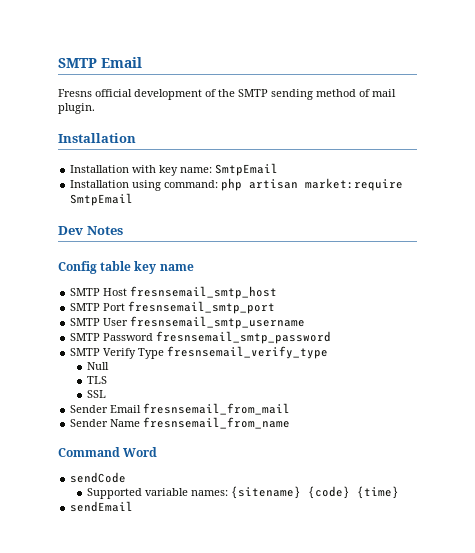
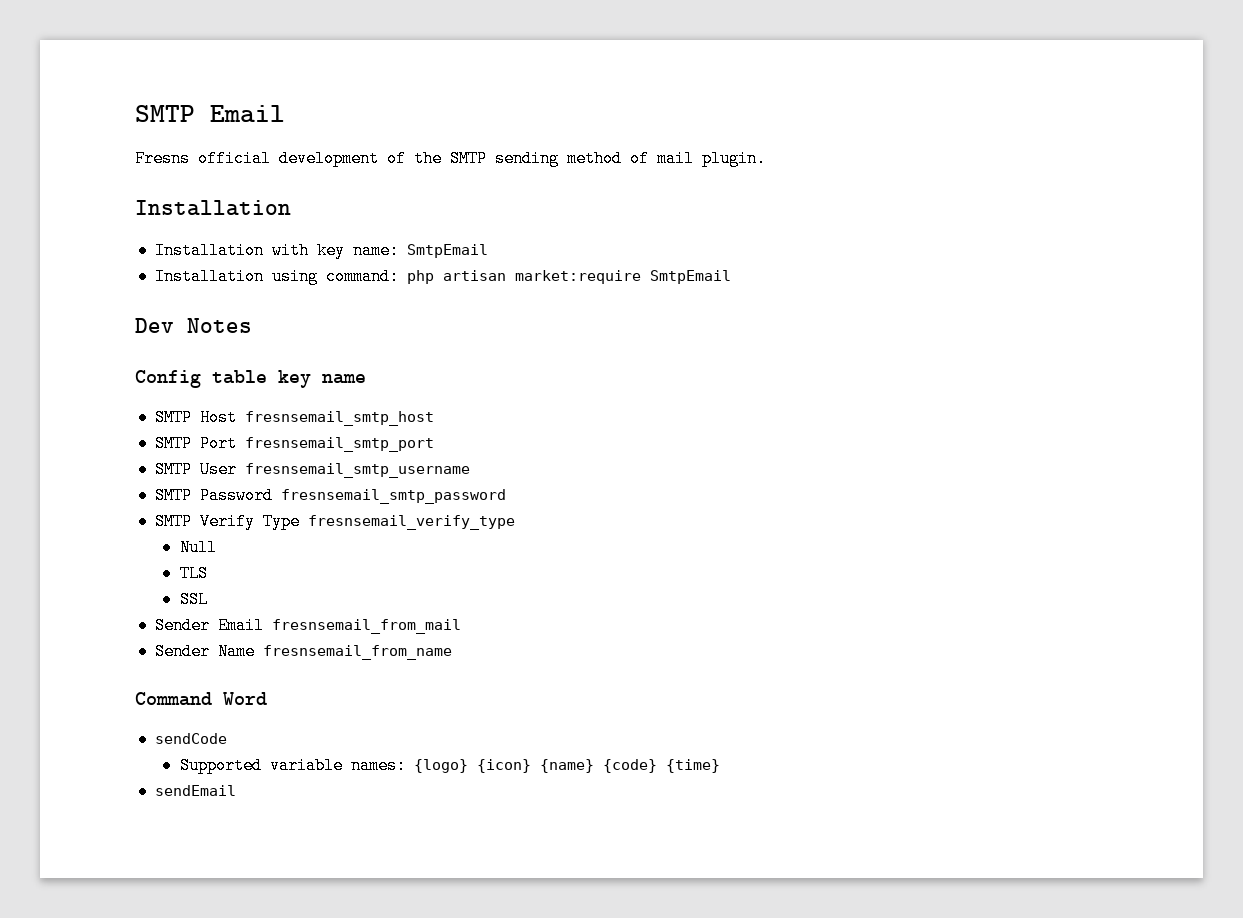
[231,486,302,499] {sitename} -> [413,759,594,773] {logo} {icon} {name}

